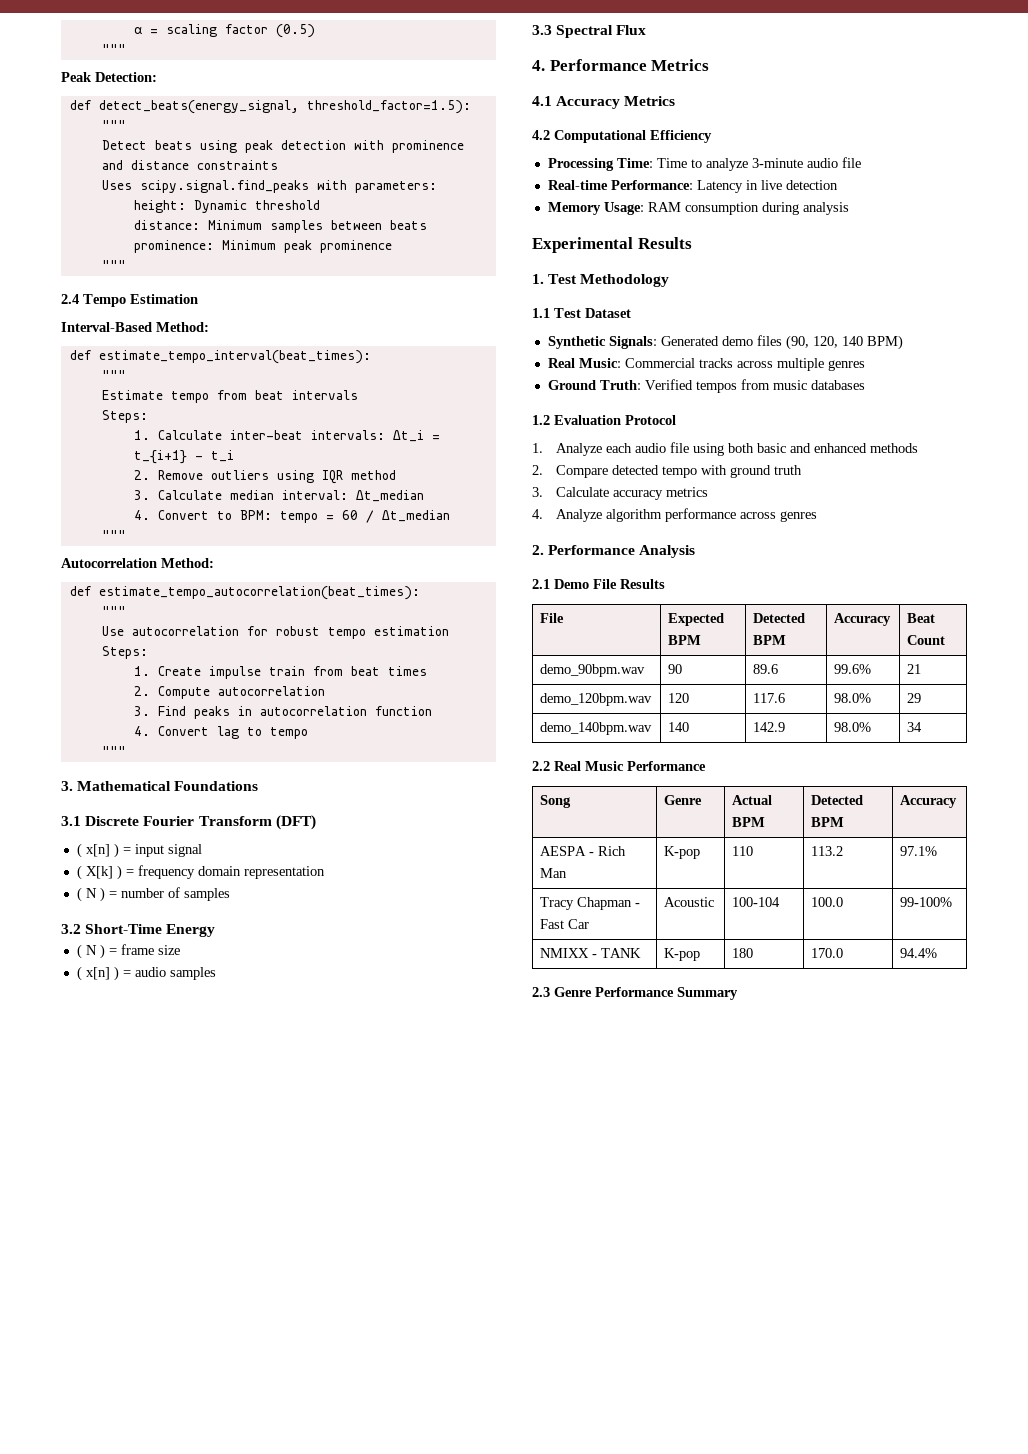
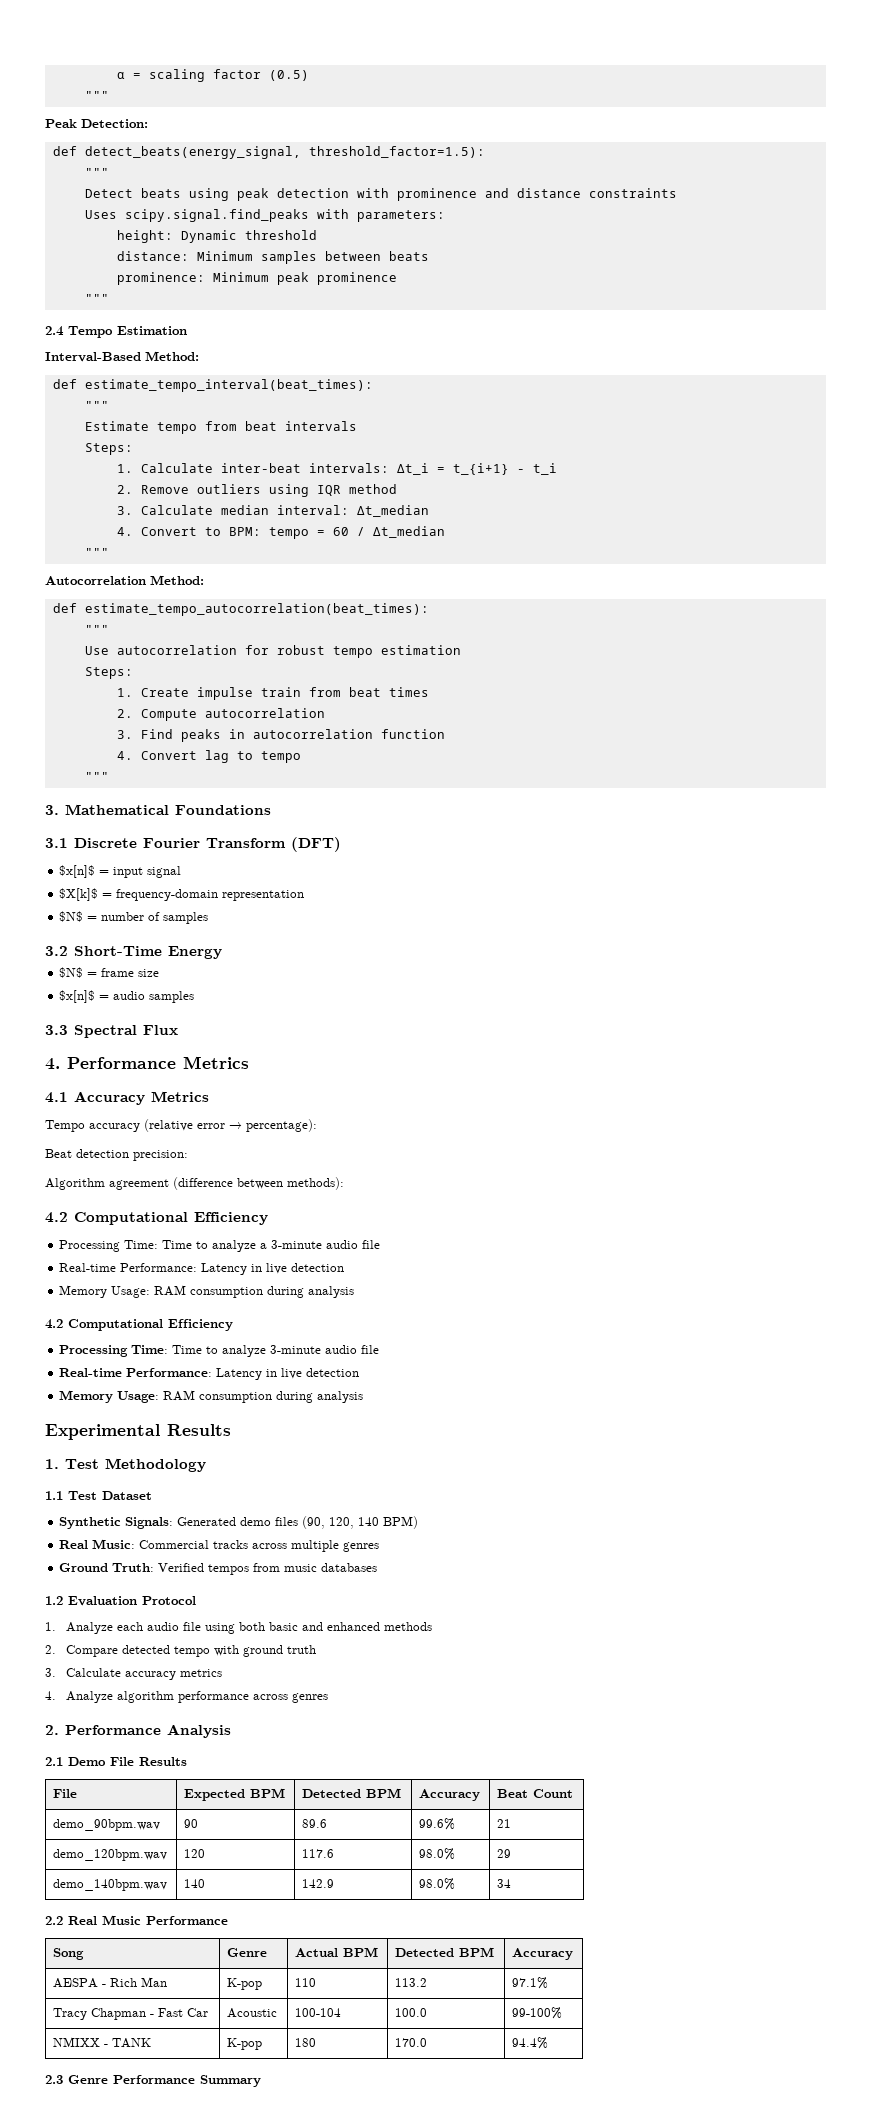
[76,843,119,858] ( x[n] ) -> [59,865,96,878] $x[n]$
[76,865,325,880] [76,887,105,902] ( X[k] ) = frequency domain representation // ( N ) -> [59,888,305,901] [59,911,84,922] $X[k]$ = frequency-domain representation // $N$
[76,944,105,959] ( N ) -> [59,967,84,978] $N$
[76,966,119,981] ( x[n] ) -> [59,990,96,1003] $x[n]$
(676, 101) none -> [45,1119,317,1132] [45,1149,188,1161] [45,1177,344,1190] [45,1212,268,1225] [59,1240,381,1252] [59,1263,345,1275] [59,1285,355,1298] // Tempo accuracy (relative error → percentage): // Beat detection precision: // Algorithm agreement (difference between methods): // 4.2 Computational Efficiency // Processing Time: Time to analyze a 3‑minute audio file // Real‑time Performance: Latency in live detection // Memory Usage: RAM consumption during analysis

